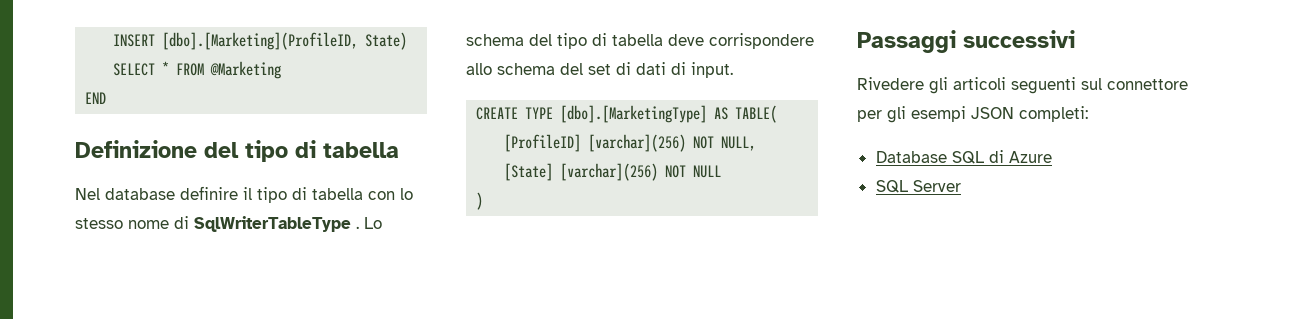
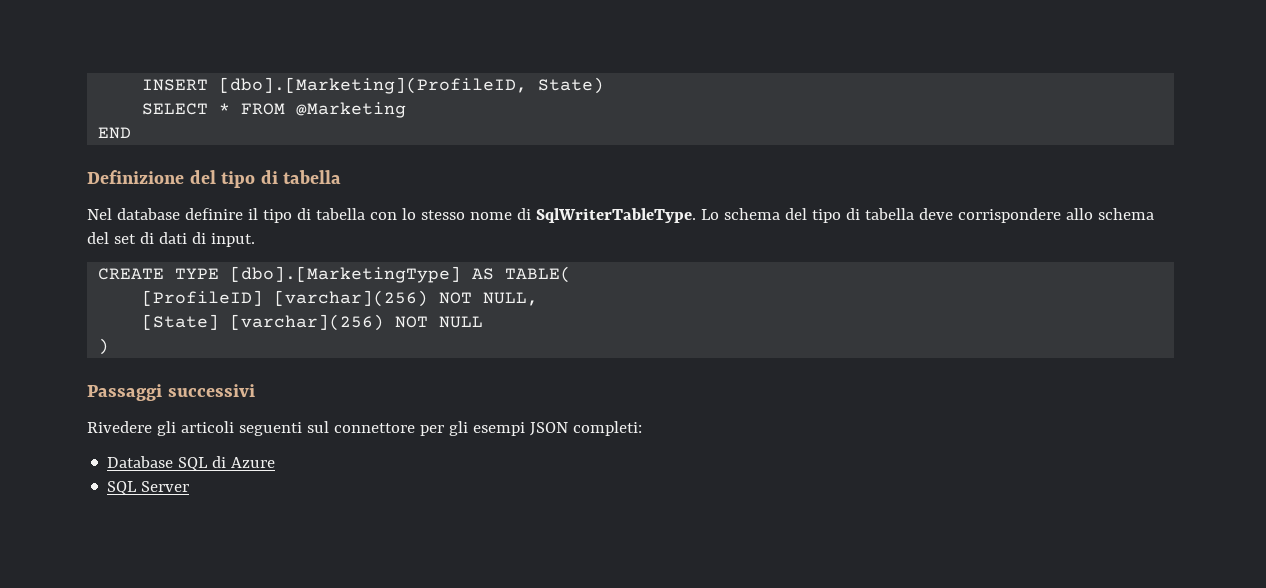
[194,216,359,232] SqlWriterTableType . -> [535,208,696,223] SqlWriterTableType.

